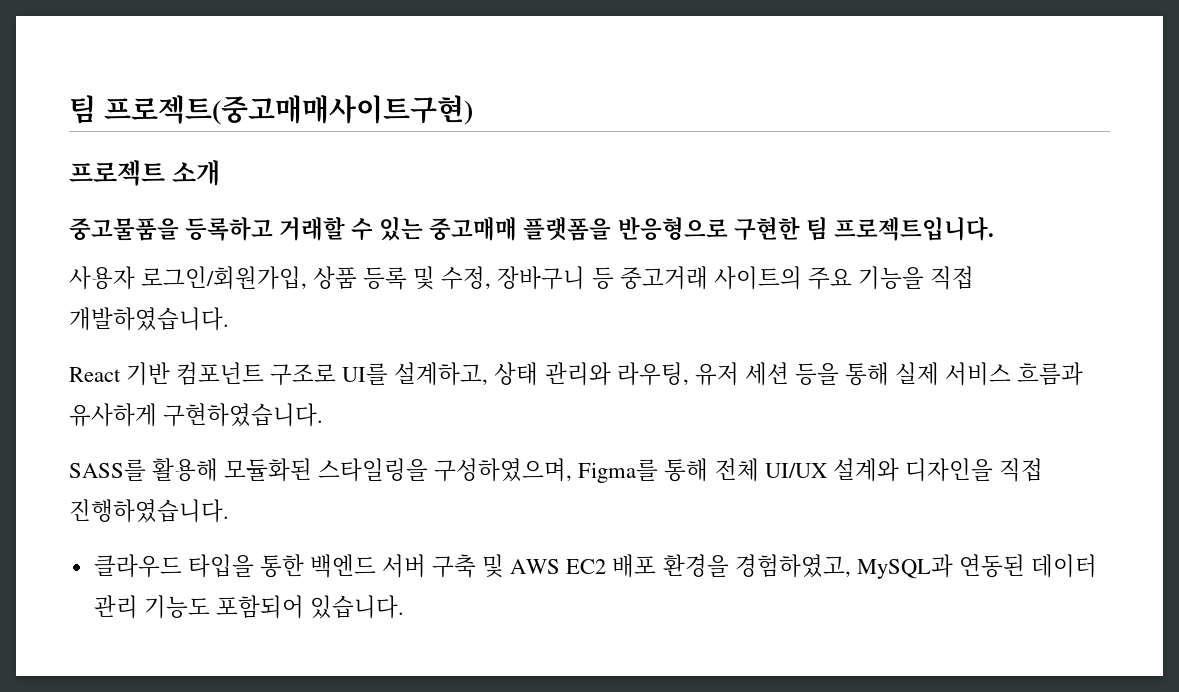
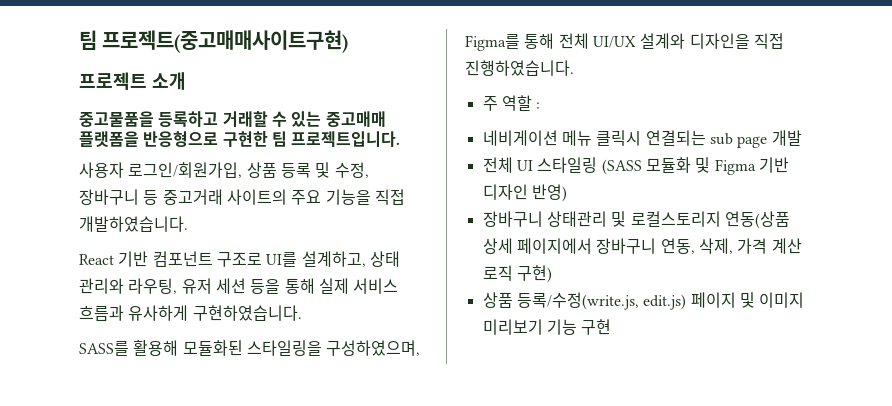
[93,554,1097,579] [93,595,404,619] 클라우드 타입을 통한 백엔드 서버 구축 및 AWS EC2 배포 환경을 경험하였고, MySQL과 연동된 데이터 관리 기능도 포함되어 있습니다. -> [482,95,541,111] [482,130,802,148] [482,157,789,175] [482,184,567,202] [482,211,790,229] [482,238,802,254] [482,265,552,283] [482,292,805,310] [482,319,612,335] 주 역할 : // 네비게이션 메뉴 클릭시 연결되는 sub page 개발 // 전체 UI 스타일링 (SASS 모듈화 및 Figma 기반 디자인 반영) // 장바구니 상태관리 및 로컬스토리지 연동(상품 상세 페이지에서 장바구니 연동, 삭제, 가격 계산 로직 구현) // 상품 등록/수정(write.js, edit.js) 페이지 및 이미지 미리보기 기능 구현

